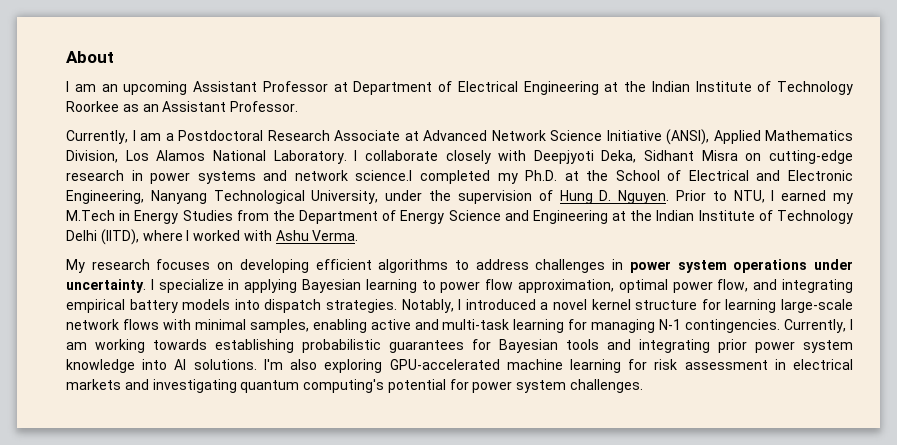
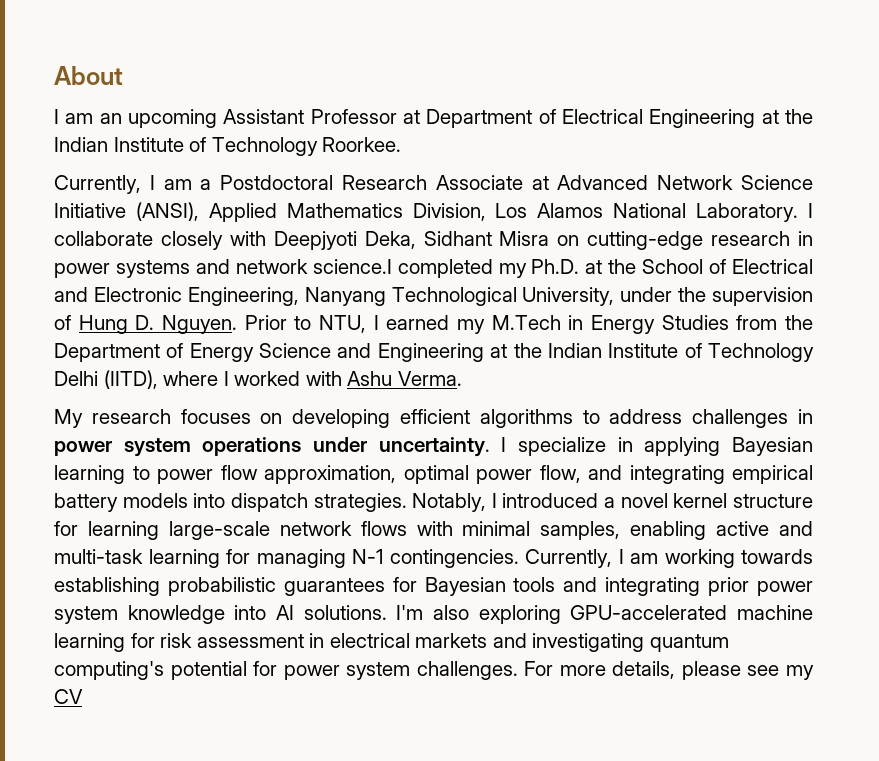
[66,101,299,112] Roorkee as an Assistant Professor. -> [322,137,402,152] Roorkee.
(644, 386) none -> [524,661,814,680] [54,689,83,704] For more details, please see my CV

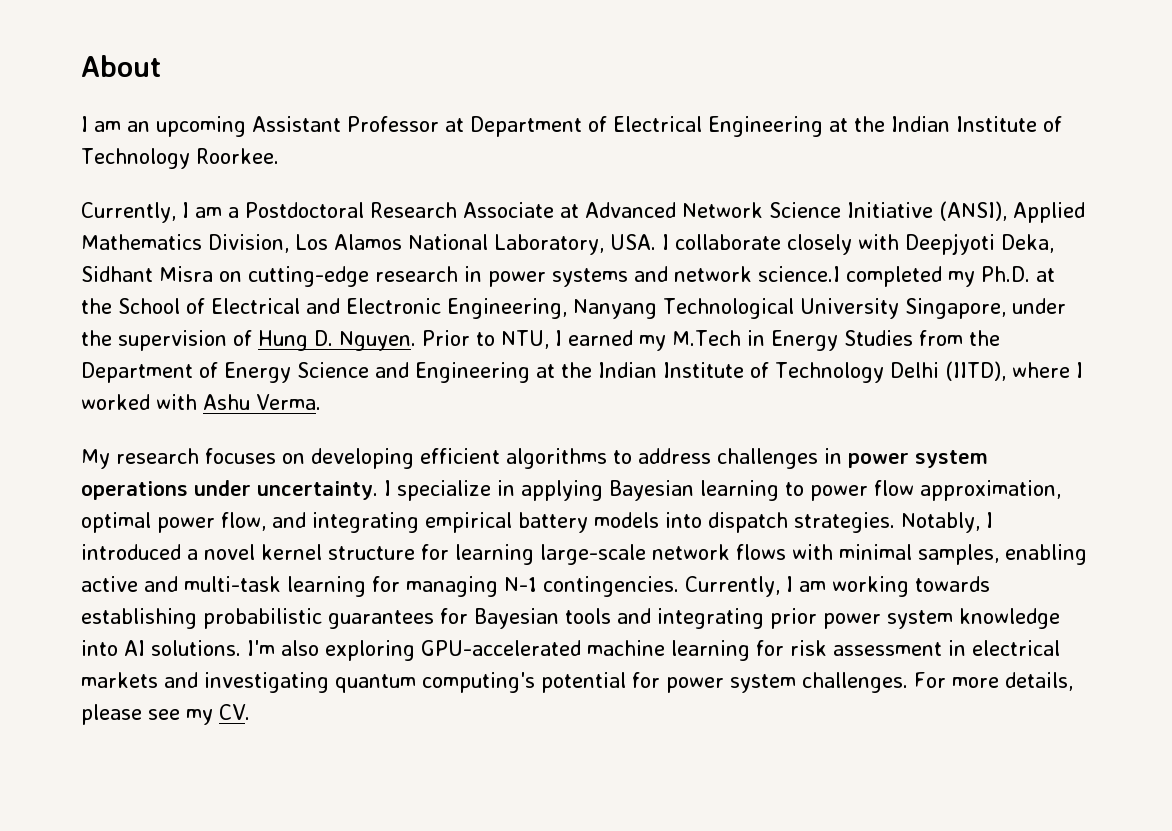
[696,203,799,222] Laboratory. -> [494,234,656,255] Laboratory, USA.
[522,287,615,306] University, -> [799,298,1006,319] University Singapore,
[54,689,83,704] CV -> [219,704,250,720] CV.

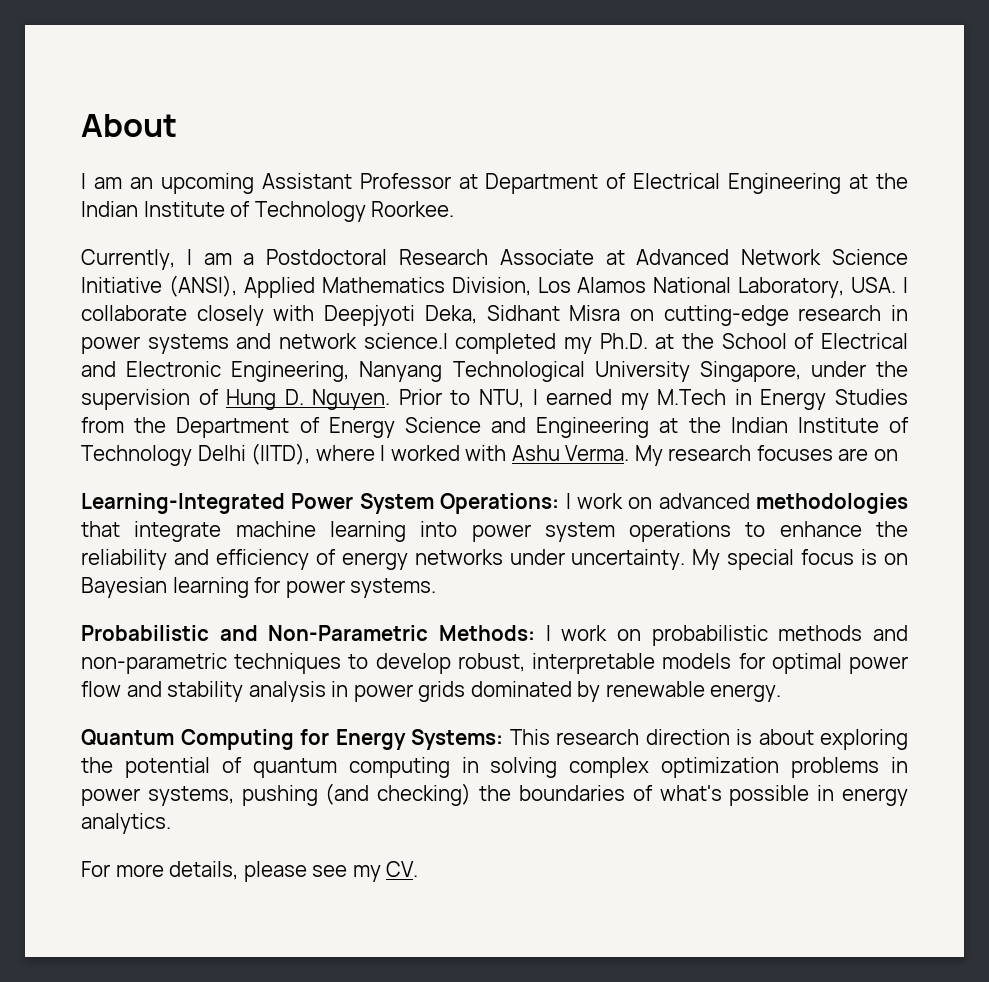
(321, 402) // -> (630, 453) none
[282,448,988,469] [81,480,1061,501] [81,512,993,533] [81,544,1087,565] [81,576,990,597] [81,608,1060,629] [81,640,1060,661] [81,672,908,693] on developing efficient algorithms to address challenges in power system operations under uncertainty. I specialize in applying Bayesian learning to power flow approximation, optimal power flow, and integrating empirical battery models into dispatch strategies. Notably, I introduced a novel kernel structure for learning large-scale network flows with minimal samples, enabling active and multi-task learning for managing N-1 contingencies. Currently, I am working towards establishing probabilistic guarantees for Bayesian tools and integrating prior power system knowledge into AI solutions. I'm also exploring GPU-accelerated machine learning for risk assessment in electrical markets and investigating quantum computing's potential for power system challenges. -> [838,448,898,461] [81,493,908,514] [81,521,908,542] [81,549,908,570] [81,577,437,598] [81,625,908,646] [81,653,908,674] [81,681,782,702] [81,729,908,750] [81,757,908,778] [81,783,909,806] [81,813,171,834] are on // Learning-Integrated Power System Operations: I work on advanced methodologies that integrate machine learning into power system operations to enhance the reliability and efficiency of energy networks under uncertainty. My special focus is on Bayesian learning for power systems. // Probabilistic and Non-Parametric Methods: I work on probabilistic methods and non-parametric techniques to develop robust, interpretable models for optimal power flow and stability analysis in power grids dominated by renewable energy. // Quantum Computing for Energy Systems: This research direction is about exploring the potential of quantum computing in solving complex optimization problems in power systems, pushing (and checking) the boundaries of what's possible in energy analytics. //

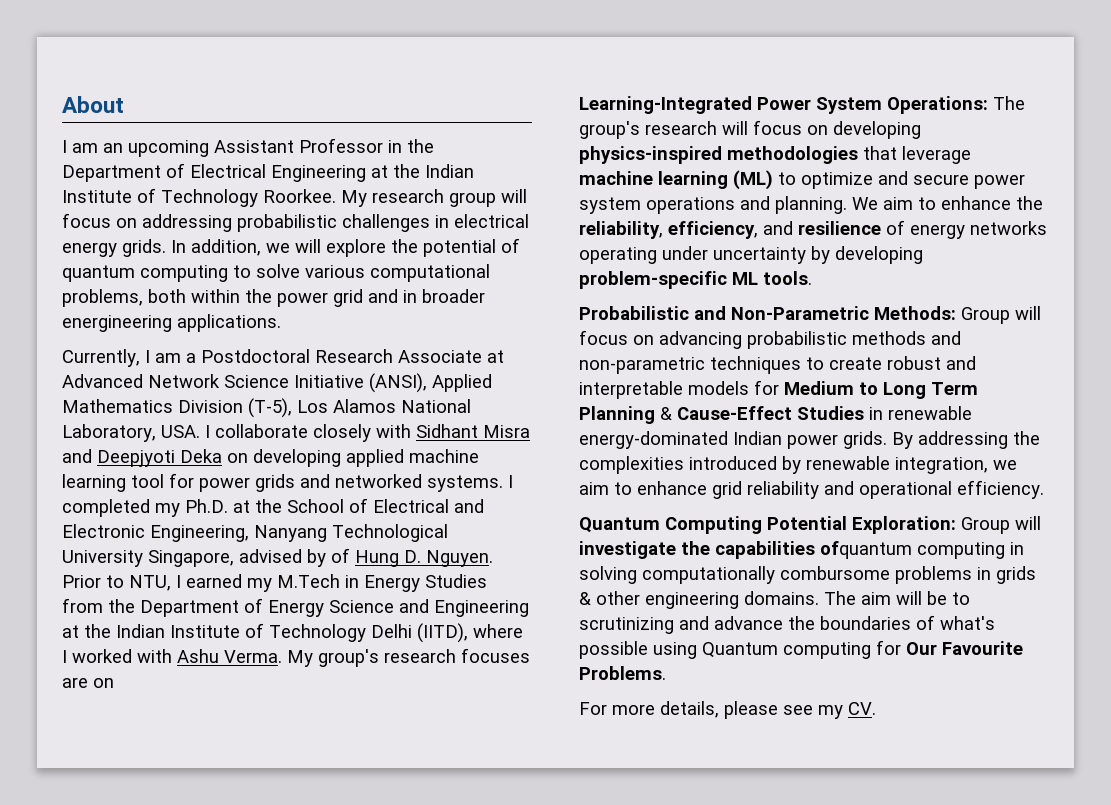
[458,174,478,189] at -> [388,139,434,153] in the
(455, 209) none -> [341,189,527,207] [62,213,529,232] [62,238,520,257] [62,264,490,282] [62,289,485,307] [62,314,281,332] My research group will focus on addressing probabilistic challenges in electrical energy grids. In addition, we will explore the potential of quantum computing to solve various computational problems, both within the power grid and in broader energineering applications.
[451,277,531,296] Division, -> [178,398,292,418] Division (T-5),
[324,305,909,326] [81,333,448,354] Deepjyoti Deka, Sidhant Misra on cutting-edge research in power systems and network science.I -> [416,424,530,438] [62,449,479,467] [62,473,513,492] Sidhant Misra and Deepjyoti Deka on developing applied machine learning tool for power grids and networked systems. I
[810,361,908,377] [81,389,190,410] under the supervision -> [239,549,326,567] advised by
(663, 455) none -> [318,649,379,667] group's
[565,493,750,509] I work on advanced -> [993,96,1025,110] [579,120,921,139] [579,146,722,164] The group's research will focus on developing physics-inspired
[134,521,908,542] [81,549,908,570] [81,577,437,598] integrate machine learning into power system operations to enhance the reliability and efficiency of energy networks under uncertainty. My special focus is on Bayesian learning for power systems. -> [902,146,971,164] [579,170,1025,190] [579,196,1043,214] [579,220,1047,239] [579,246,923,264] [579,271,812,289] leverage machine learning (ML) to optimize and secure power system operations and planning. We aim to enhance the reliability, efficiency, and resilience of energy networks operating under uncertainty by developing problem-specific ML tools.
[545,625,642,641] I work on -> [961,306,1041,324] [579,330,742,349] Group will focus on advancing
[375,653,908,674] [81,681,782,702] [81,729,908,750] [81,757,908,778] [81,783,472,806] develop robust, interpretable models for optimal power flow and stability analysis in power grids dominated by renewable energy. // Quantum Computing for Energy Systems: This research direction is about exploring the potential of quantum computing in solving complex optimization problems in power systems, pushing (and checking) -> [829,356,976,370] [579,380,978,399] [579,406,972,424] [579,431,1040,449] [579,456,1017,474] [579,480,1044,499] [579,516,1041,534] [579,541,1024,559] [579,566,1036,584] [579,591,970,609] [579,616,783,634] create robust and interpretable models for Medium to Long Term Planning & Cause-Effect Studies in renewable energy-dominated Indian power grids. By addressing the complexities introduced by renewable integration, we aim to enhance grid reliability and operational efficiency. // Quantum Computing Potential Exploration: Group will investigate the capabilities ofquantum computing in solving computationally combursome problems in grids & other engineering domains. The aim will be to scrutinizing and advance
[817,785,909,806] [81,813,171,834] in energy analytics. -> [653,640,1023,659] [579,666,666,680] using Quantum computing for Our Favourite Problems.

